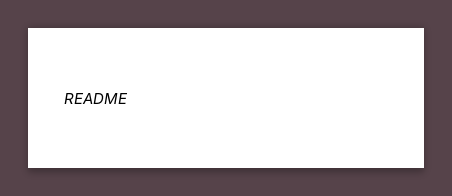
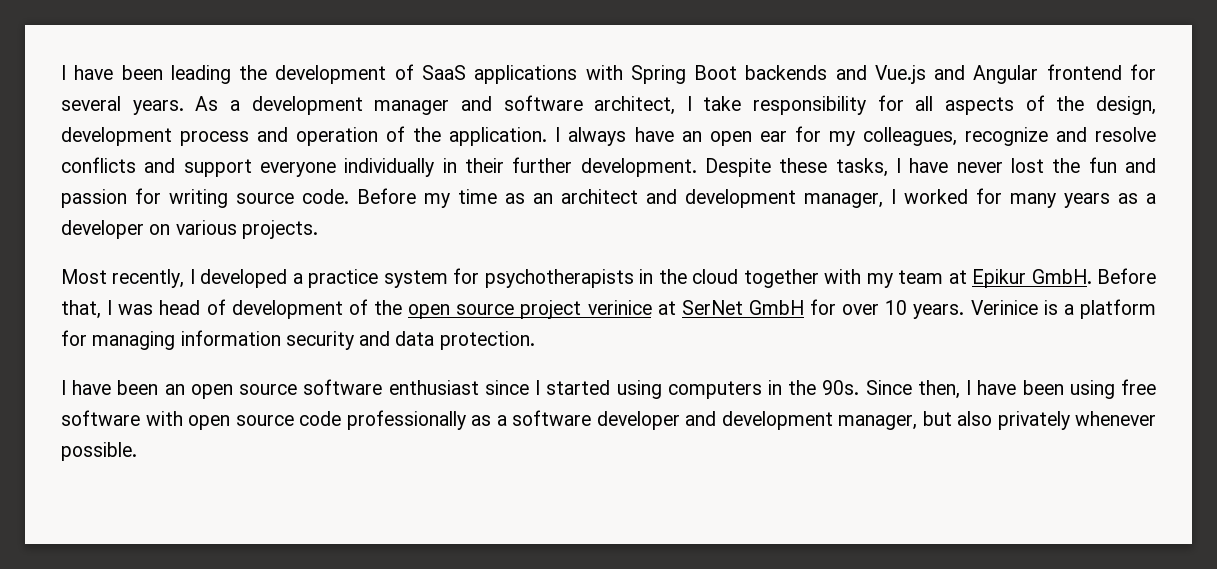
[64,93,128,104] README -> [61,64,1157,84] [61,95,1156,115] [61,126,1156,146] [61,157,1157,177] [61,188,1156,208] [61,220,318,239] [61,268,1157,288] [61,299,1156,319] [61,330,535,350] [61,379,1157,399] [61,410,1156,430] [61,442,137,461] I have been leading the development of SaaS applications with Spring Boot backends and Vue.js and Angular frontend for several years. As a development manager and software architect, I take responsibility for all aspects of the design, development process and operation of the application. I always have an open ear for my colleagues, recognize and resolve conflicts and support everyone individually in their further development. Despite these tasks, I have never lost the fun and passion for writing source code. Before my time as an architect and development manager, I worked for many years as a developer on various projects. // Most recently, I developed a practice system for psychotherapists in the cloud together with my team at Epikur GmbH. Before that, I was head of development of the open source project verinice at SerNet GmbH for over 10 years. Verinice is a platform for managing information security and data protection. // I have been an open source software enthusiast since I started using computers in the 90s. Since then, I have been using free software with open source code professionally as a software developer and development manager, but also privately whenever possible.

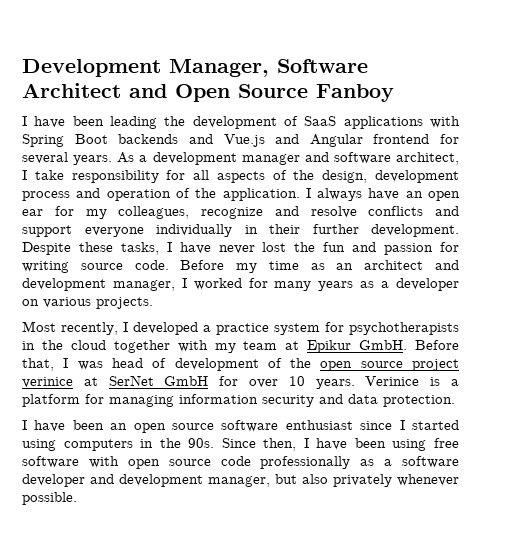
(61, 72) none -> [22,59,368,77] [22,83,394,102] Development Manager, Software Architect and Open Source Fanboy //

